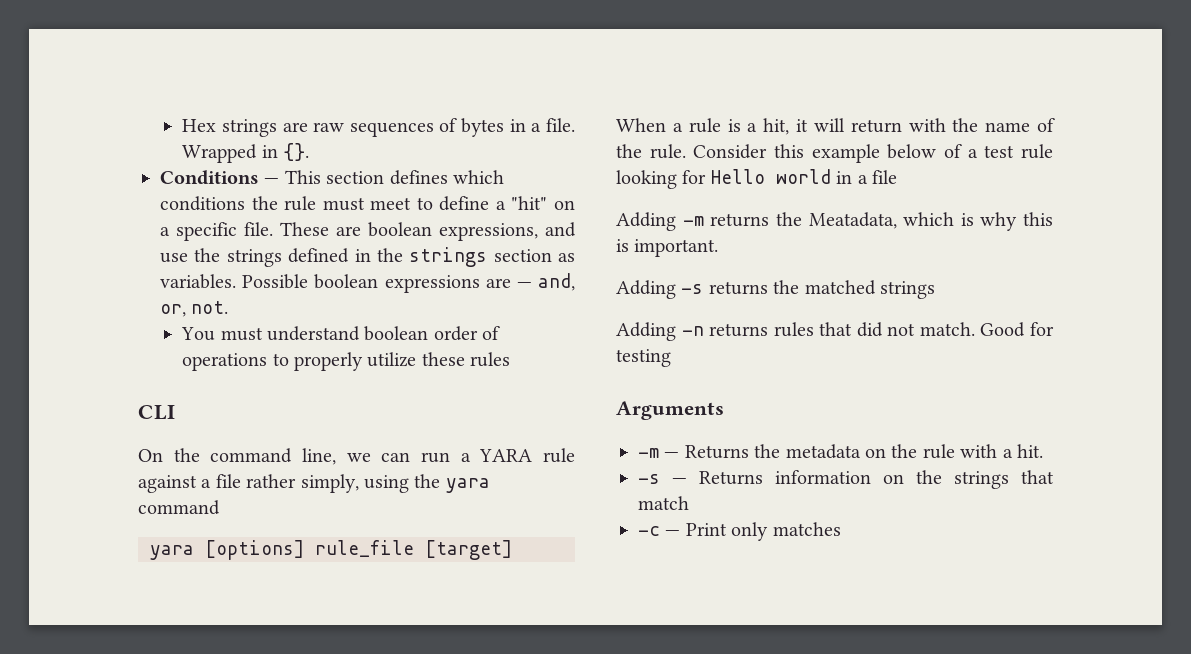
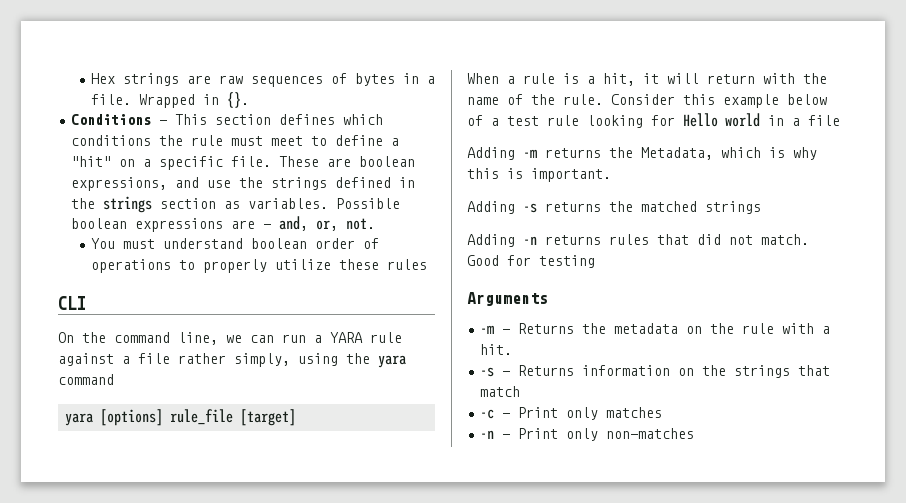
[808,212,897,229] Meatadata, -> [641,147,713,160] Metadata,
(841, 529) none -> [480,428,695,441] // -n — Print only non-matches

